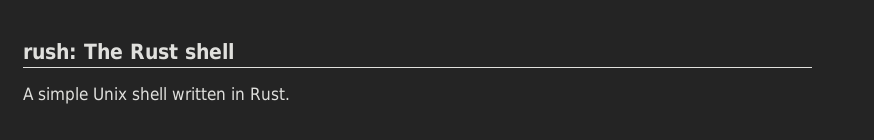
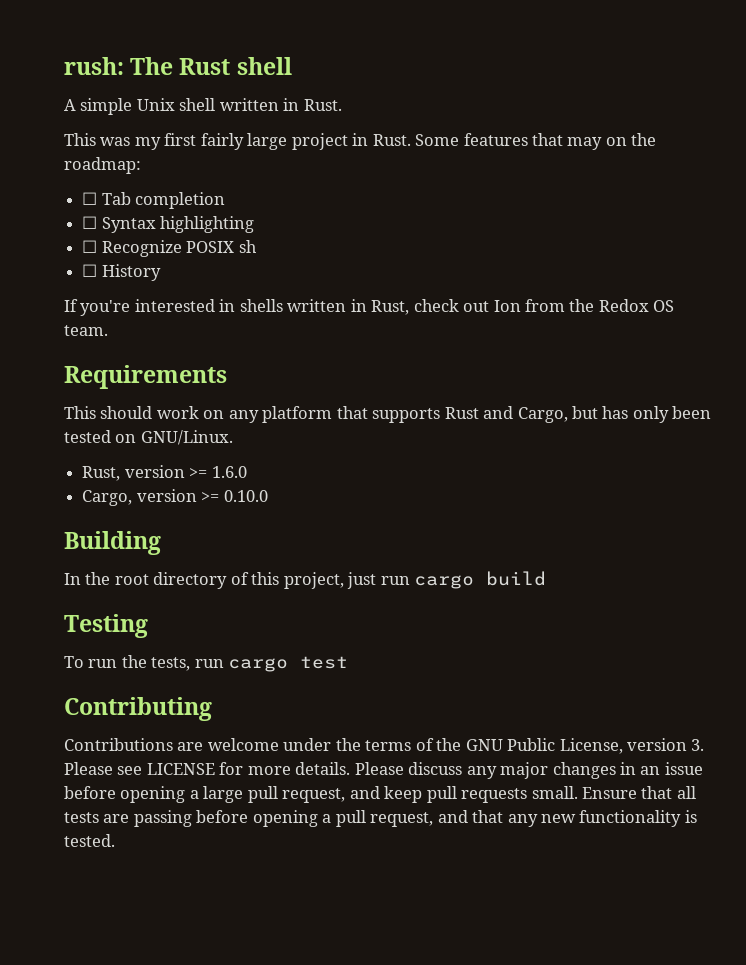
(290, 94) none -> [64,133,657,150] [64,157,141,174] [82,192,226,209] [82,216,255,233] [82,240,257,257] [82,264,161,281] [64,299,675,316] [64,325,108,336] [64,365,227,389] [64,406,712,423] [64,430,233,445] [82,465,247,481] [82,489,268,506] [64,531,161,555] [64,571,547,589] [64,614,148,638] [64,655,349,672] [64,697,212,721] [64,738,705,754] [64,762,703,779] [64,786,696,803] [64,810,697,827] [64,834,115,847] // This was my first fairly large project in Rust. Some features that may on the roadmap: // ☐ Tab completion // ☐ Syntax highlighting // ☐ Recognize POSIX sh // ☐ History // If you're interested in shells written in Rust, check out Ion from the Redox OS team. // Requirements // This should work on any platform that supports Rust and Cargo, but has only been tested on GNU/Linux. // Rust, version >= 1.6.0 // Cargo, version >= 0.10.0 // Building // In the root directory of this project, just run cargo build // Testing // To run the tests, run cargo test // Contributing // Contributions are welcome under the terms of the GNU Public License, version 3. Please see LICENSE for more details. Please discuss any major changes in an issue before opening a large pull request, and keep pull requests small. Ensure that all tests are passing before opening a pull request, and that any new functionality is tested.

